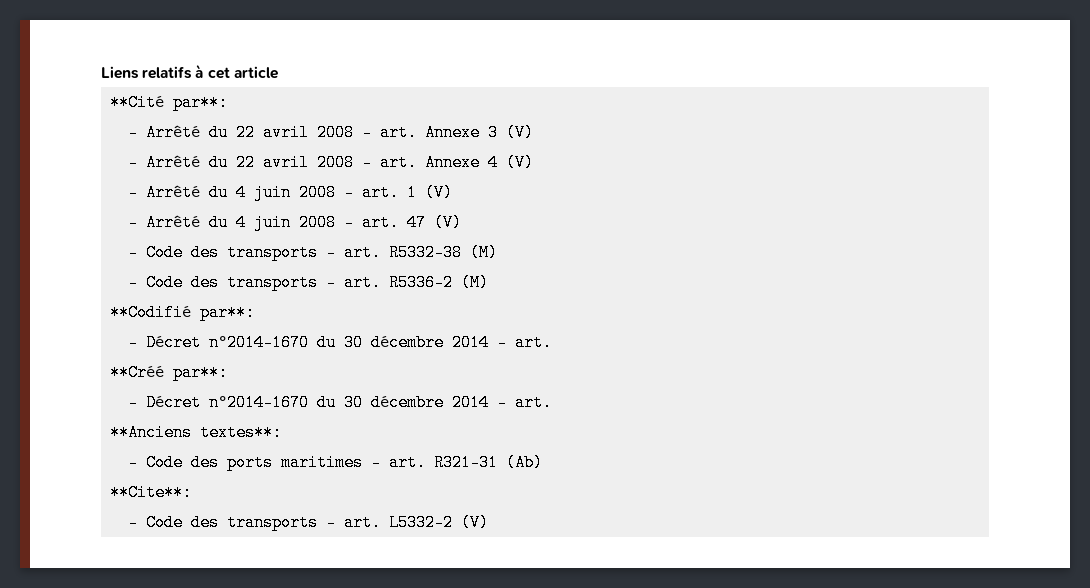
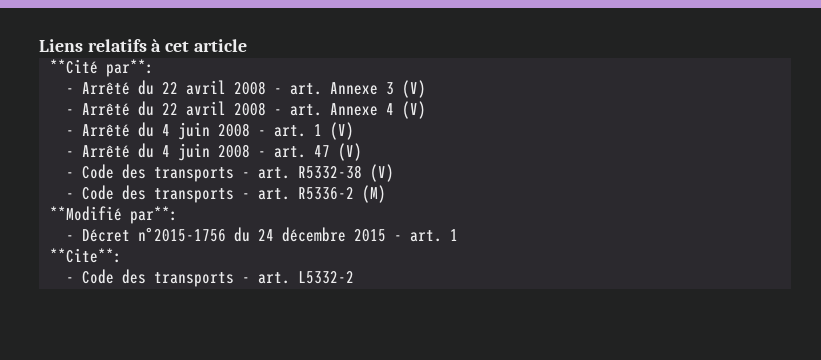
[470,244,499,261] (M) -> [369,164,394,182] (V)
[110,304,256,321] [128,334,553,351] [110,364,229,381] [128,394,553,411] [110,424,283,441] [128,454,544,471] **Codifié par**: // - Décret n°2014-1670 du 30 décembre 2014 - art. // **Créé par**: // - Décret n°2014-1670 du 30 décembre 2014 - art. // **Anciens textes**: // - Code des ports maritimes - art. R321-31 (Ab) -> [49,206,178,224] [65,227,458,242] **Modifié par**: // - Décret n°2015-1756 du 24 décembre 2015 - art. 1
[461,514,490,531] (V) -> (354, 277) none

